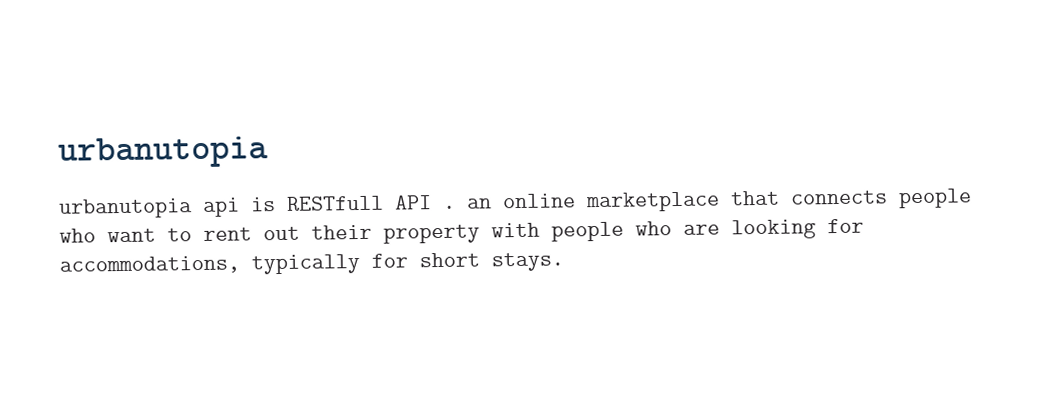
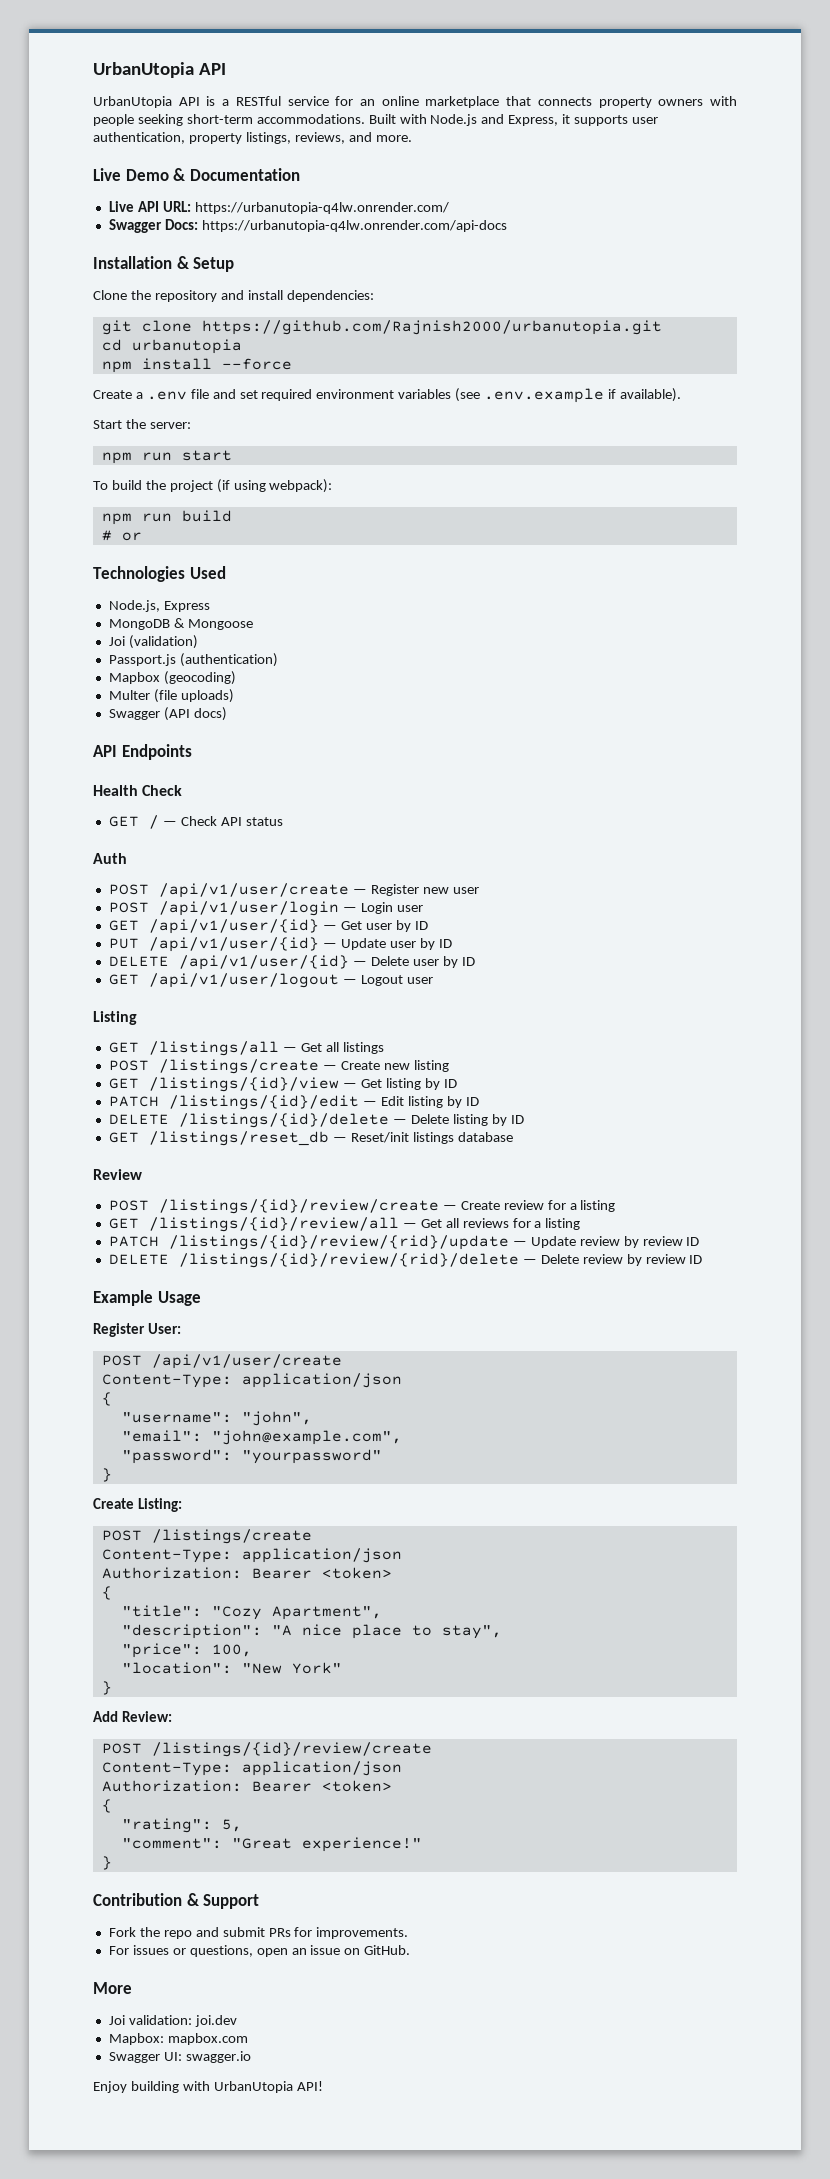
[58,136,268,169] [58,195,456,219] urbanutopia // urbanutopia api is RESTfull API . -> [93,62,226,78] [93,96,354,108] UrbanUtopia API // UrbanUtopia API is a RESTful service for
[898,188,972,209] [59,218,864,244] [59,252,564,275] people who want to rent out their property with people who are looking for accommodations, typically for short stays. -> [598,96,737,108] [93,114,659,126] [93,132,412,144] [93,168,300,181] [108,201,449,214] [108,219,507,233] [93,256,235,272] [93,290,374,302] [101,320,662,335] [101,339,242,354] [101,358,292,373] [93,388,681,403] [93,419,191,429] [101,450,232,464] [93,479,333,493] [101,510,232,525] [101,530,142,541] [93,566,226,582] [108,600,210,612] [108,618,253,630] [108,635,198,649] [108,653,278,667] [108,671,236,685] [108,689,234,703] [108,707,227,721] [93,744,192,760] [93,785,183,796] [108,815,283,829] [93,853,127,864] [108,883,479,898] [108,901,423,916] [108,919,428,934] [108,937,452,952] [108,955,475,970] [108,973,433,988] [93,1011,137,1025] [108,1041,384,1056] [108,1059,449,1074] [108,1077,457,1092] [108,1095,479,1110] [108,1113,524,1128] [108,1131,513,1146] [93,1169,142,1180] [108,1199,616,1214] [108,1217,581,1232] [108,1235,700,1250] [108,1253,703,1268] [93,1290,201,1306] [93,1323,181,1337] [101,1354,342,1369] [101,1373,402,1388] [101,1392,112,1406] [121,1411,312,1426] [121,1430,402,1445] [121,1449,382,1464] [101,1468,112,1482] [93,1498,182,1512] [101,1529,312,1544] [101,1548,402,1563] [101,1567,392,1579] [101,1586,112,1600] [121,1605,382,1620] [121,1624,502,1639] [121,1643,252,1658] [121,1662,342,1674] [101,1681,112,1695] [93,1711,172,1722] [101,1742,432,1757] [101,1761,402,1776] [101,1780,392,1792] [101,1799,112,1813] [121,1818,242,1833] [121,1837,422,1852] [101,1856,112,1870] [93,1893,260,1909] [108,1927,409,1939] [108,1945,411,1957] [93,1982,132,1994] [108,2015,237,2027] [108,2033,248,2045] [108,2051,251,2063] [93,2081,323,2093] property owners with people seeking short-term accommodations. Built with Node.js and Express, it supports user authentication, property listings, reviews, and more. // Live Demo & Documentation // Live API URL: https://urbanutopia-q4lw.onrender.com/ // Swagger Docs: https://urbanutopia-q4lw.onrender.com/api-docs // Installation & Setup // Clone the repository and install dependencies: // git clone https://github.com/Rajnish2000/urbanutopia.git // cd urbanutopia // npm install --force // Create a .env file and set required environment variables (see .env.example if available). // Start the server: // npm run start // To build the project (if using webpack): // npm run build // # or // Technologies Used // Node.js, Express // MongoDB & Mongoose // Joi (validation) // Passport.js (authentication) // Mapbox (geocoding) // Multer (file uploads) // Swagger (API docs) // API Endpoints // Health Check // GET / — Check API status // Auth // POST /api/v1/user/create — Register new user // POST /api/v1/user/login — Login user // GET /api/v1/user/{id} — Get user by ID // PUT /api/v1/user/{id} — Update user by ID // DELETE /api/v1/user/{id} — Delete user by ID // GET /api/v1/user/logout — Logout user // Listing // GET /listings/all — Get all listings // POST /listings/create — Create new listing // GET /listings/{id}/view — Get listing by ID // PATCH /listings/{id}/edit — Edit listing by ID // DELETE /listings/{id}/delete — Delete listing by ID // GET /listings/reset_db — Reset/init listings database // Review // POST /listings/{id}/review/create — Create review for a listing // GET /listings/{id}/review/all — Get all reviews for a listing // PATCH /listings/{id}/review/{rid}/update — Update review by review ID // DELETE /listings/{id}/review/{rid}/delete — Delete review by review ID // Example Usage // Register User: // POST /api/v1/user/create // Content-Type: application/json // { // "username": "john", // "email": "john@example.com", // "password": "yourpassword" // } // Create Listing: // POST /listings/create // Content-Type: application/json // Authorization: Bearer <token> // { // "title": "Cozy Apartment", // "description": "A nice place to stay", // "price": 100, // "location": "New York" // } // Add Review: // POST /listings/{id}/review/create // Content-Type: application/json // Authorization: Bearer <token> // { // "rating": 5, // "comment": "Great experience!" // } // Contribution & Support // Fork the repo and submit PRs for improvements. // For issues or questions, open an issue on GitHub. // More // Joi validation: joi.dev // Mapbox: mapbox.com // Swagger UI: swagger.io // Enjoy building with UrbanUtopia API!

